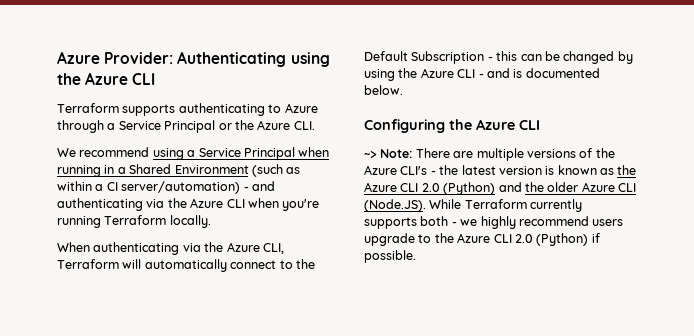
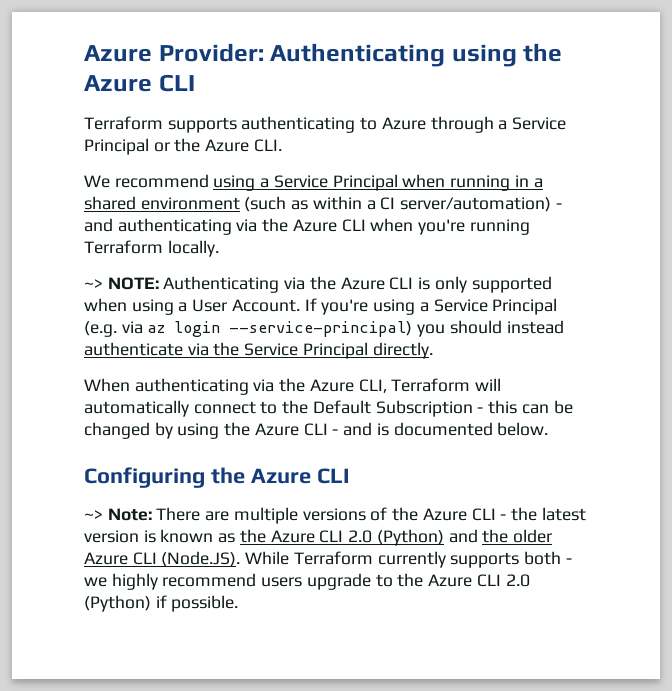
[129,164,249,174] Shared Environment -> [84,196,240,210] shared environment
(211, 221) none -> [84,276,552,293] [84,298,558,315] [84,320,564,337] [84,342,433,359] // ~> NOTE: Authenticating via the Azure CLI is only supported when using a User Account. If you're using a Service Principal (e.g. via az login --service-principal) you should instead authenticate via the Service Principal directly.
[400,166,428,175] CLI's -> [471,508,496,521] CLI

